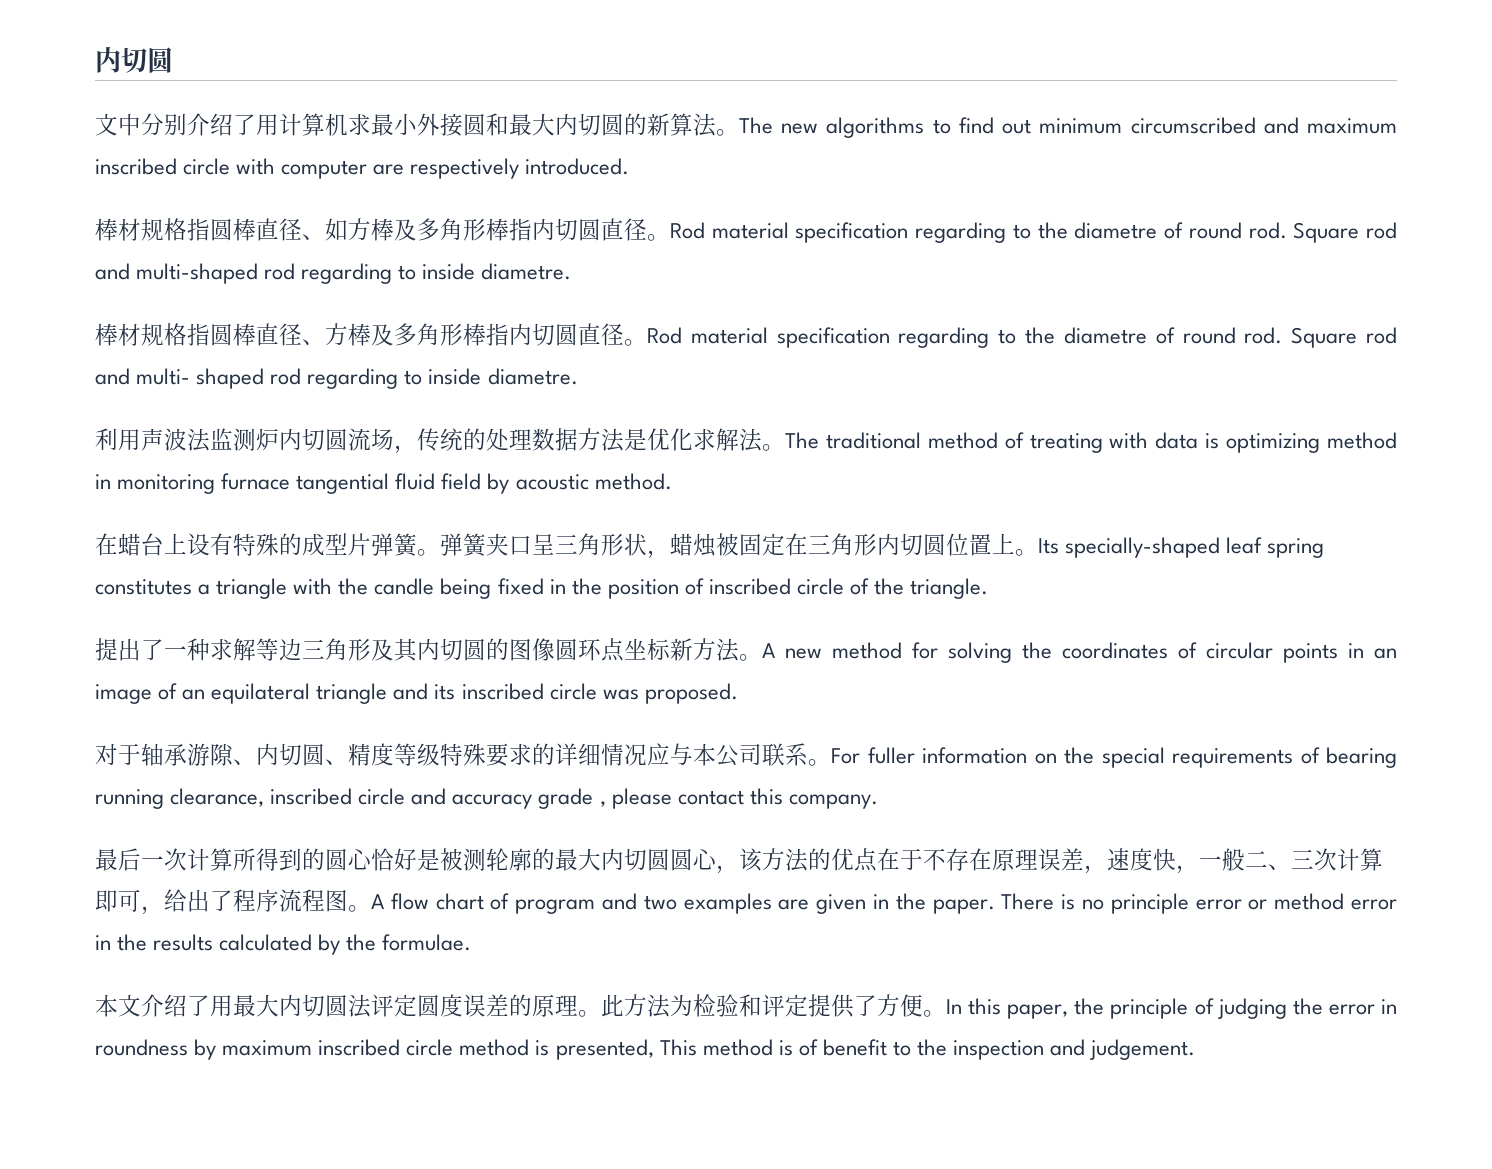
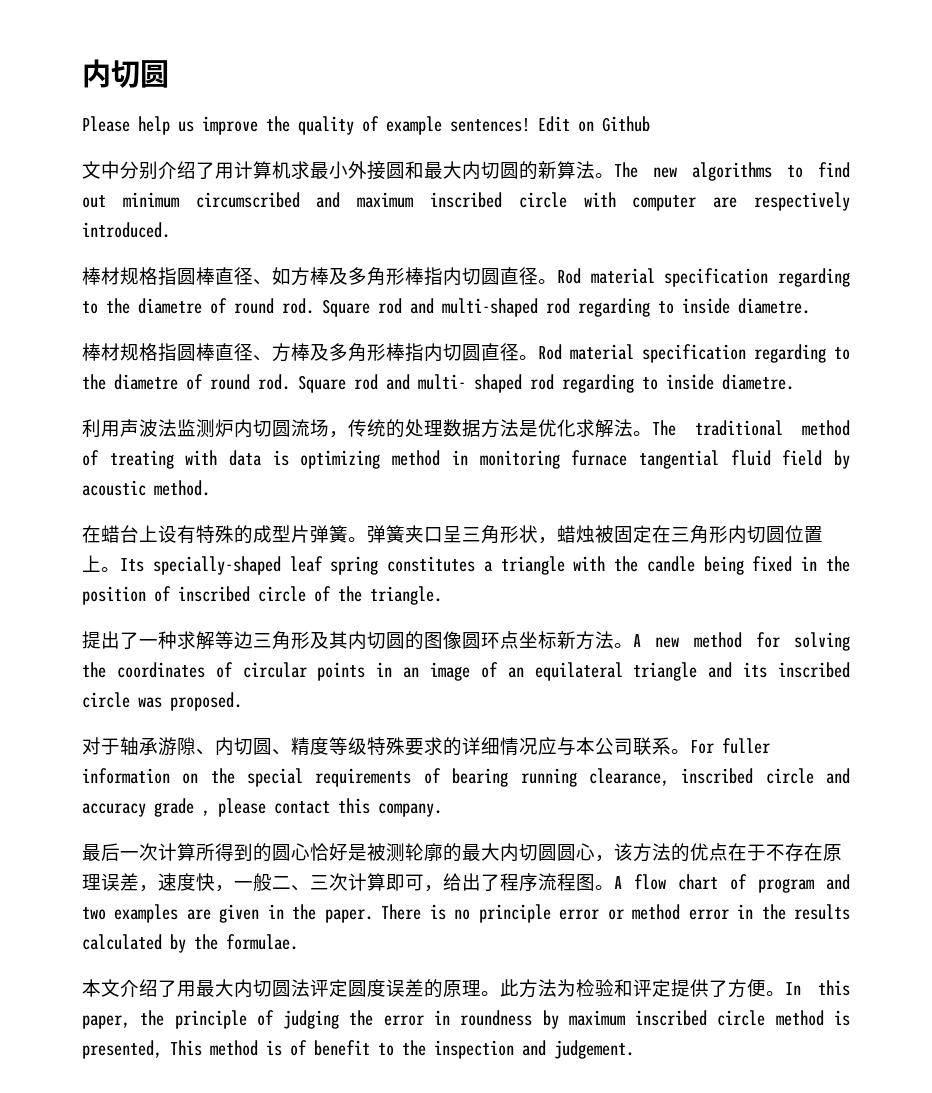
[95,47,173,73] 内切圆 -> [82,59,169,88] [82,116,650,135] 内切圆 // Please help us improve the quality of example sentences! Edit on Github

